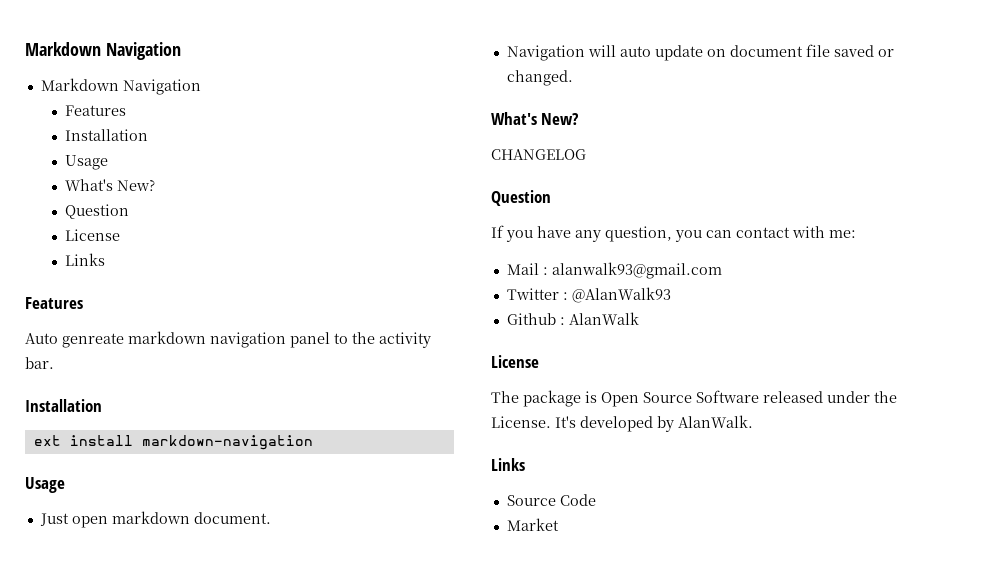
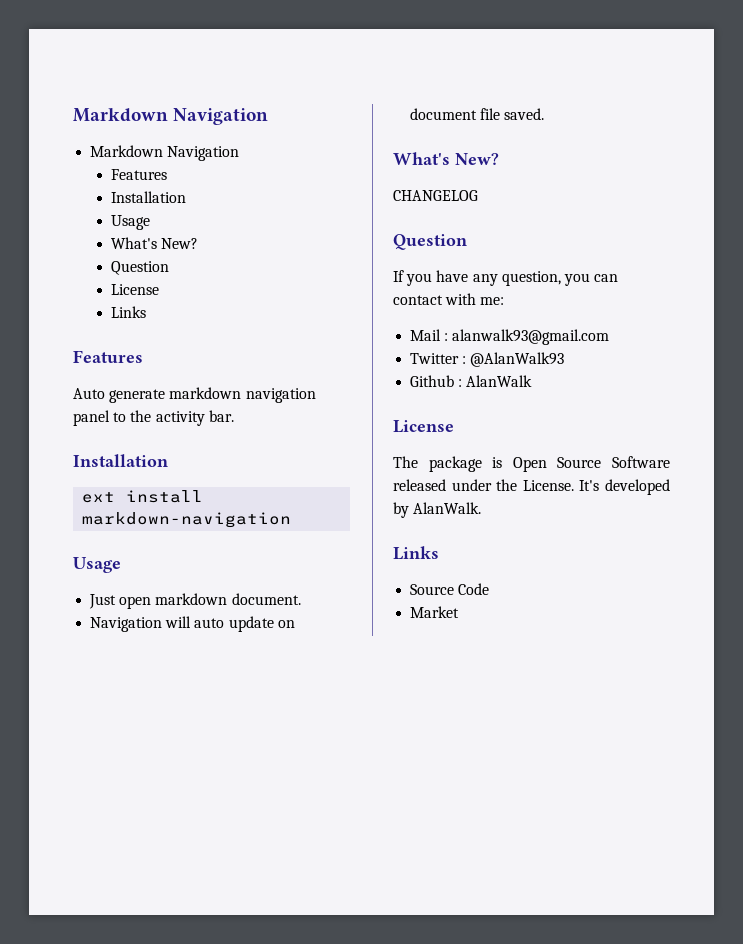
[62,333,124,348] genreate -> [109,389,166,403] generate
[833,45,894,57] [506,70,573,86] saved or changed. -> [504,108,545,120] saved.

